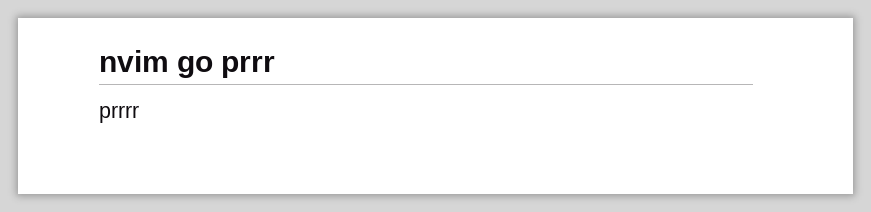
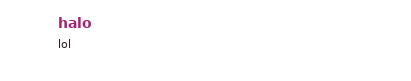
[99,50,276,78] [99,105,139,123] nvim go prrr // prrrr -> [58,17,92,28] [58,39,71,48] halo // lol

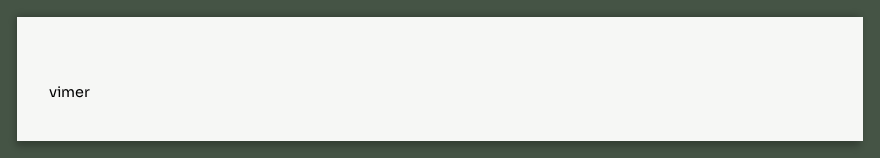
[58,17,92,28] [58,39,71,48] halo // lol -> [49,86,90,98] vimer

